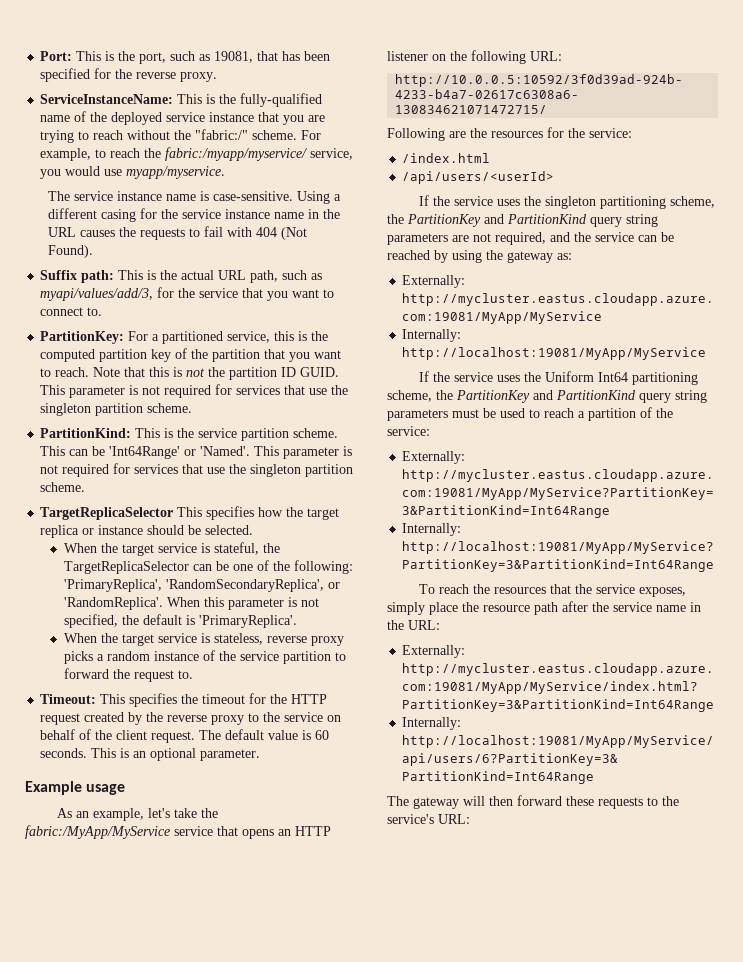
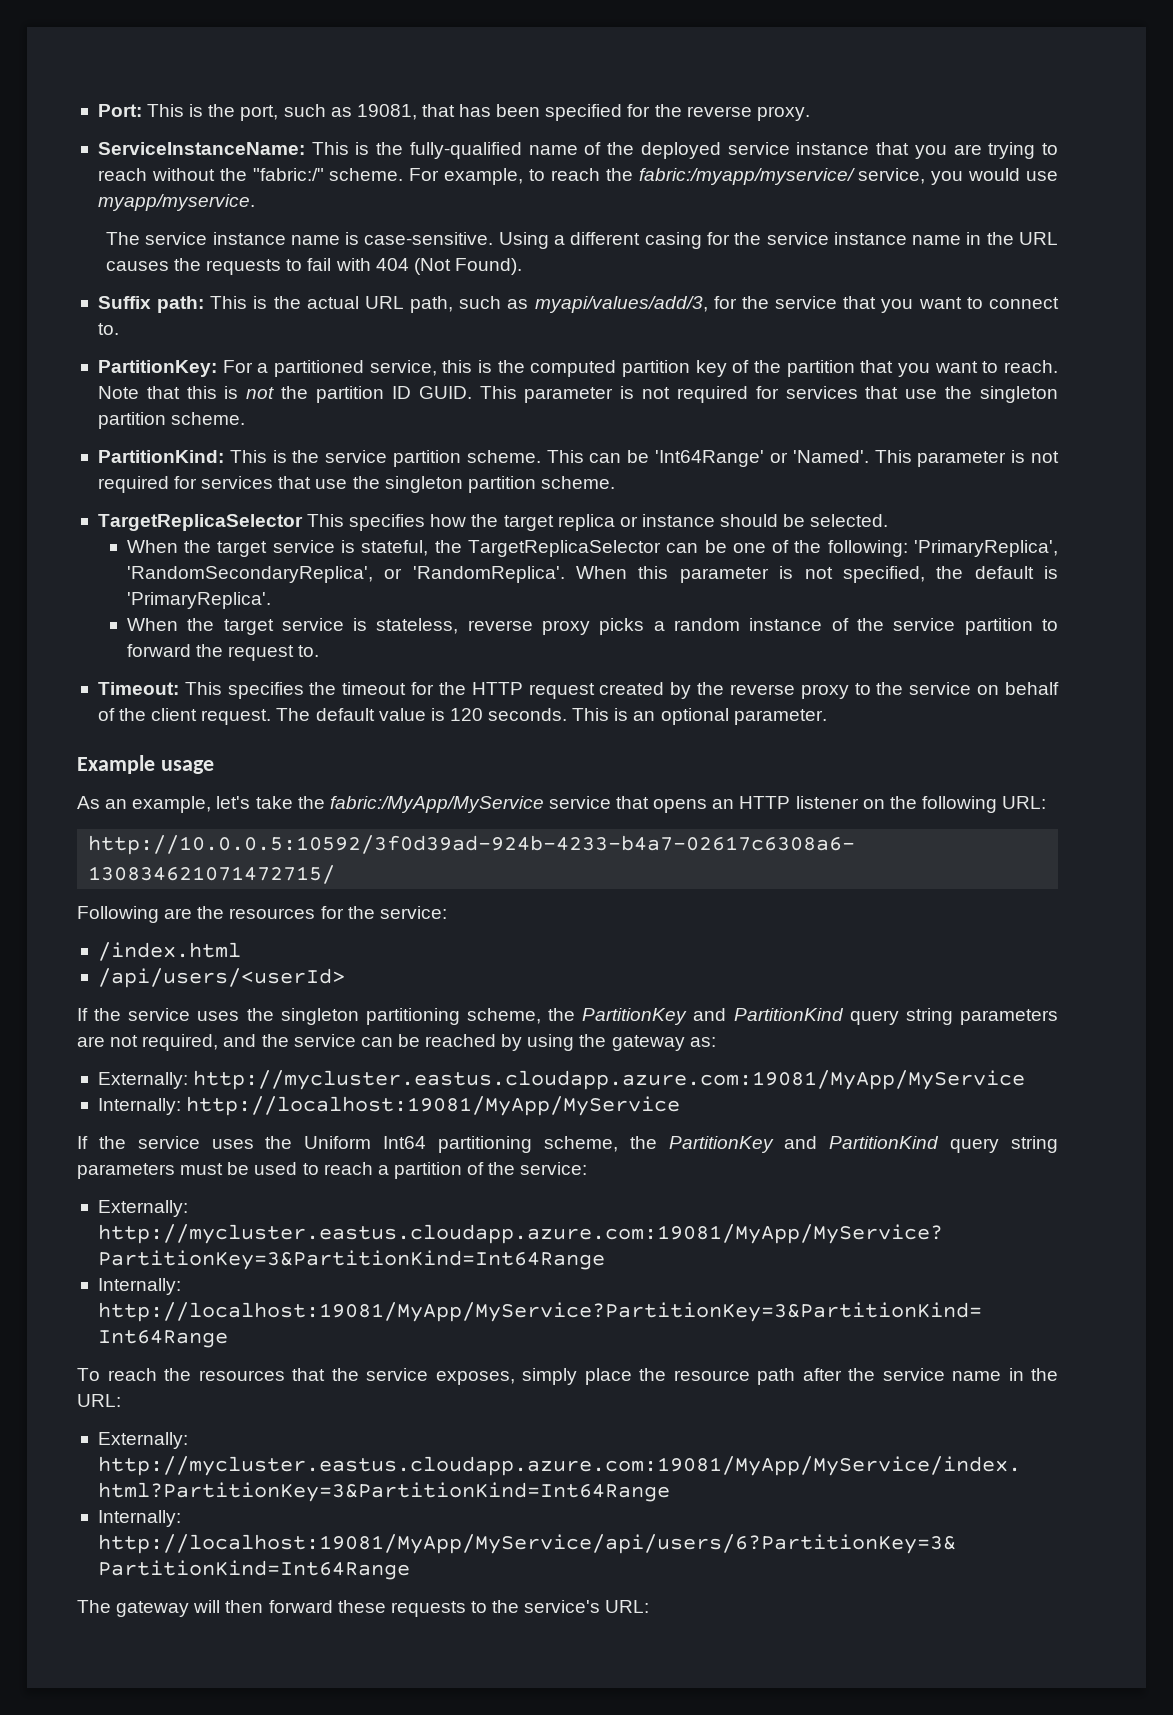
[315,730,330,740] 60 -> [449,708,483,721] 120

